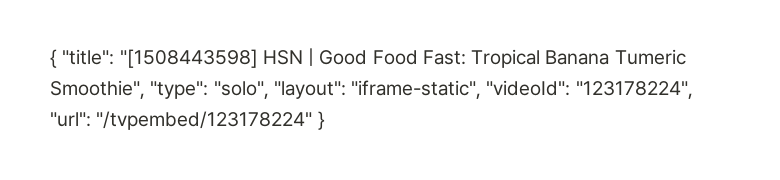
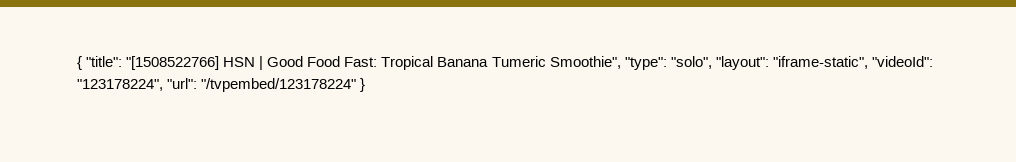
[119,49,258,68] "[1508443598] -> [126,56,220,70] "[1508522766]

